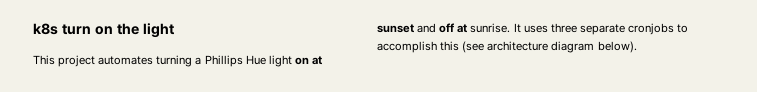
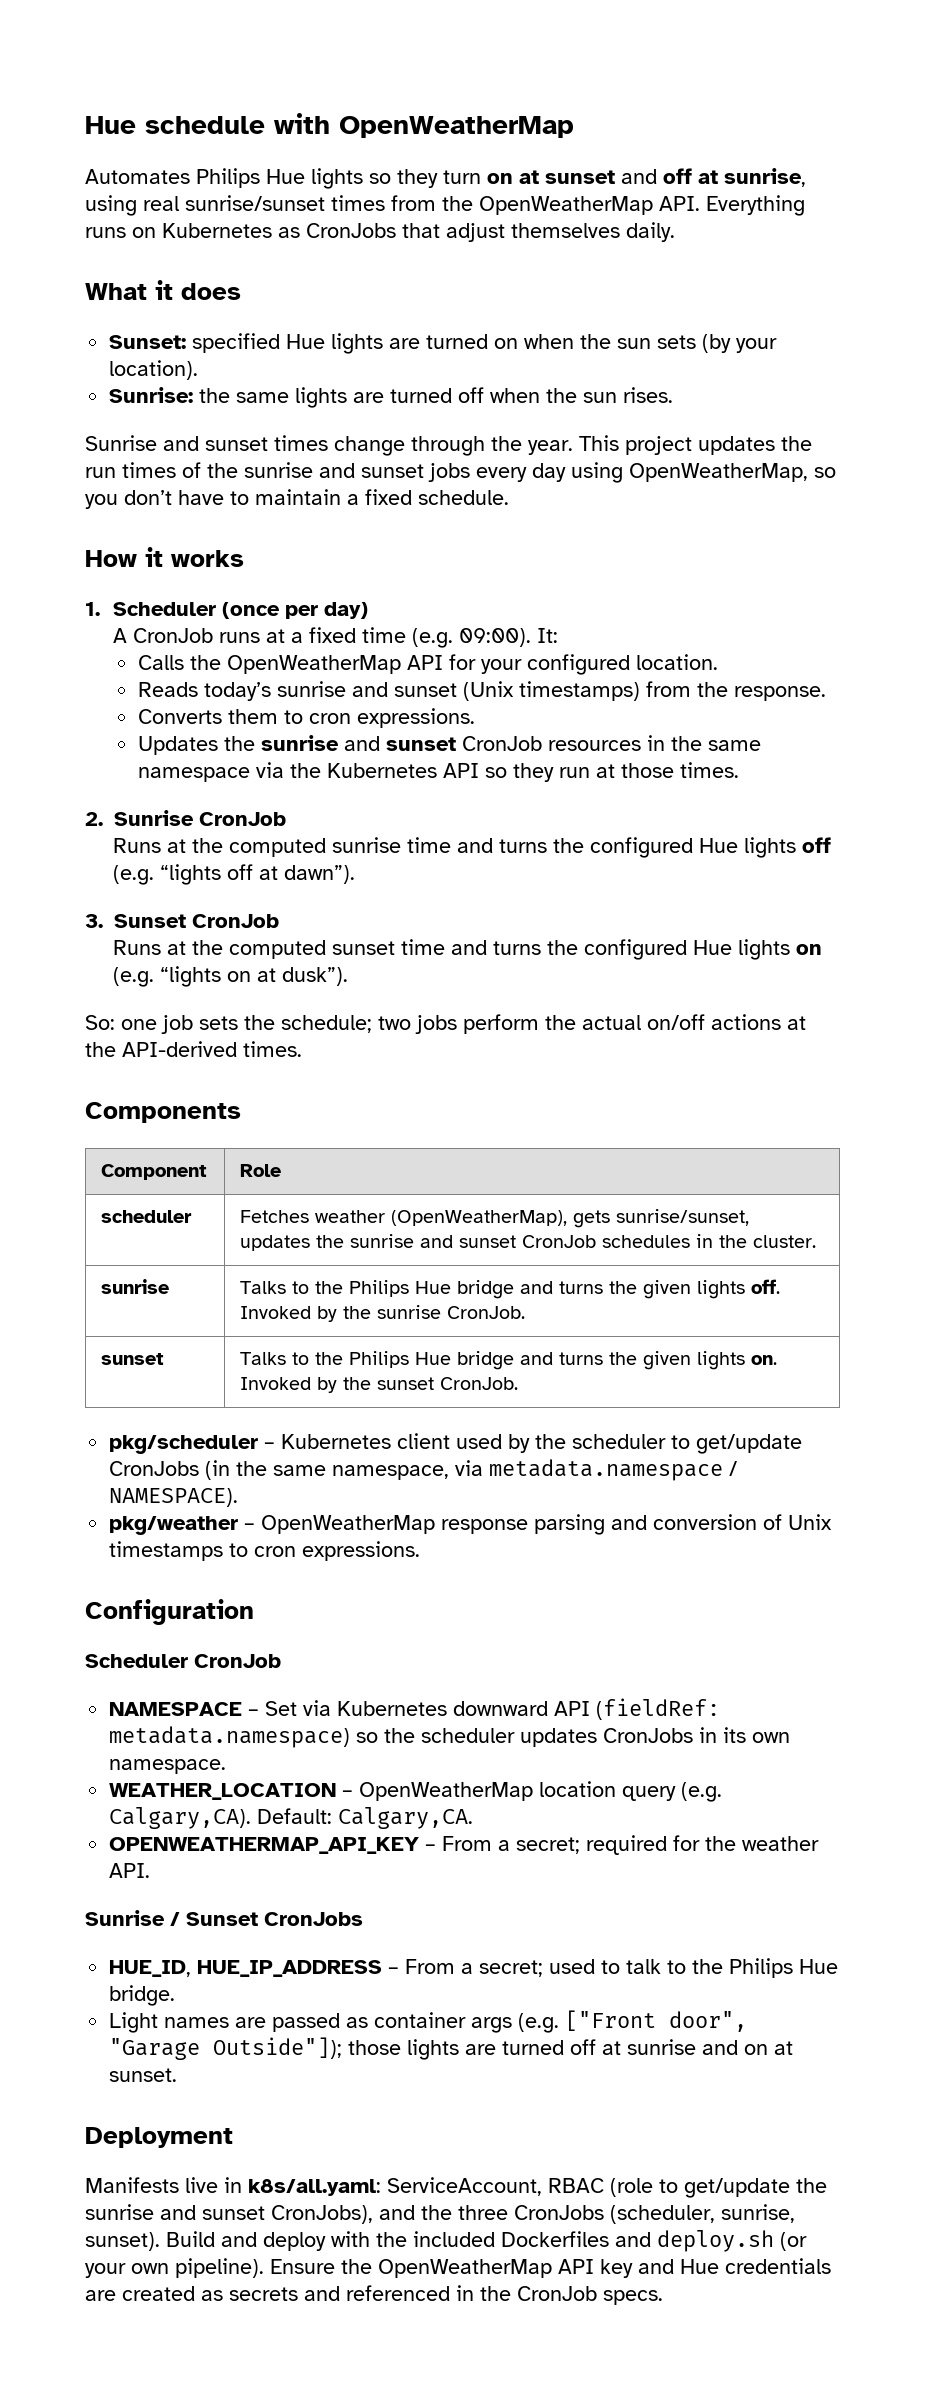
[33,23,174,38] [33,55,292,67] k8s turn on the light // This project automates turning a Phillips Hue light -> [85,113,574,138] [85,168,481,189] Hue schedule with OpenWeatherMap // Automates Philips Hue lights so they turn
[470,23,689,35] [377,41,637,53] sunrise. It uses three separate cronjobs to accomplish this (see architecture diagram below). -> [724,168,806,187] [85,195,805,216] [85,222,675,242] [85,280,241,300] [109,333,778,354] [109,360,199,380] [109,387,674,408] [85,435,812,456] [85,462,836,483] [85,489,509,509] [85,547,244,567] [85,602,369,619] [113,627,559,648] [137,654,718,675] [137,681,826,701] [137,708,475,728] [137,735,761,755] [137,762,739,782] [85,810,286,826] [113,837,832,858] [113,864,356,885] [85,914,279,928] [113,939,823,960] [113,966,349,987] [85,1014,806,1034] [85,1041,302,1057] [85,1102,241,1123] [101,1164,208,1180] [240,1164,282,1177] [101,1210,193,1223] [240,1209,750,1228] [240,1234,817,1251] [101,1279,170,1294] [240,1279,781,1299] [240,1305,526,1322] [101,1353,165,1365] [240,1351,778,1370] [240,1377,519,1393] [109,1433,803,1454] [109,1459,738,1481] [109,1488,239,1507] [109,1514,833,1535] [109,1541,421,1561] [85,1599,254,1625] [85,1654,281,1668] [109,1698,721,1720] [109,1726,791,1748] [109,1759,227,1774] [109,1781,723,1802] [109,1807,474,1829] [109,1835,820,1855] [109,1863,151,1878] [85,1910,363,1926] [109,1958,839,1978] [109,1985,176,2006] [109,2010,748,2033] [109,2037,794,2060] [109,2068,178,2082] [85,2127,233,2148] [85,2177,827,2198] [85,2204,795,2224] [85,2230,807,2252] [85,2258,831,2278] [85,2285,663,2305] sunrise, using real sunrise/sunset times from the OpenWeatherMap API. Everything runs on Kubernetes as CronJobs that adjust themselves daily. // What it does // Sunset: specified Hue lights are turned on when the sun sets (by your location). // Sunrise: the same lights are turned off when the sun rises. // Sunrise and sunset times change through the year. This project updates the run times of the sunrise and sunset jobs every day using OpenWeatherMap, so you don’t have to maintain a fixed schedule. // How it works // 1. Scheduler (once per day) // A CronJob runs at a fixed time (e.g. 09:00). It: // Calls the OpenWeatherMap API for your configured location. // Reads today’s sunrise and sunset (Unix timestamps) from the response. // Converts them to cron expressions. // Updates the sunrise and sunset CronJob resources in the same namespace via the Kubernetes API so they run at those times. // 2. Sunrise CronJob // Runs at the computed sunrise time and turns the configured Hue lights off (e.g. “lights off at dawn”). // 3. Sunset CronJob // Runs at the computed sunset time and turns the configured Hue lights on (e.g. “lights on at dusk”). // So: one job sets the schedule; two jobs perform the actual on/off actions at the API-derived times. // Components // Component | Role // scheduler | Fetches weather (OpenWeatherMap), gets sunrise/sunset, updates the sunrise and sunset CronJob schedules in the cluster. // sunrise | Talks to the Philips Hue bridge and turns the given lights off. Invoked by the sunrise CronJob. // sunset | Talks to the Philips Hue bridge and turns the given lights on. Invoked by the sunset CronJob. // pkg/scheduler – Kubernetes client used by the scheduler to get/update CronJobs (in the same namespace, via metadata.namespace / NAMESPACE). // pkg/weather – OpenWeatherMap response parsing and conversion of Unix timestamps to cron expressions. // Configuration // Scheduler CronJob // NAMESPACE – Set via Kubernetes downward API (fieldRef: metadata.namespace) so the scheduler updates CronJobs in its own namespace. // WEATHER_LOCATION – OpenWeatherMap location query (e.g. Calgary,CA). Default: Calgary,CA. // OPENWEATHERMAP_API_KEY – From a secret; required for the weather API. // Sunrise / Sunset CronJobs // HUE_ID, HUE_IP_ADDRESS – From a secret; used to talk to the Philips Hue bridge. // Light names are passed as container args (e.g. ["Front door", "Garage Outside"]); those lights are turned off at sunrise and on at sunset. // Deployment // Manifests live in k8s/all.yaml: ServiceAccount, RBAC (role to get/update the sunrise and sunset CronJobs), and the three CronJobs (scheduler, sunrise, sunset). Build and deploy with the included Dockerfiles and deploy.sh (or your own pipeline). Ensure the OpenWeatherMap API key and Hue credentials are created as secrets and referenced in the CronJob specs.

